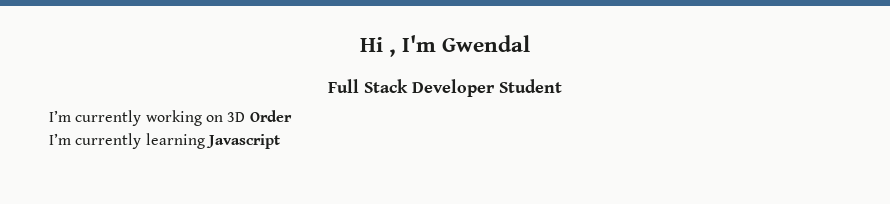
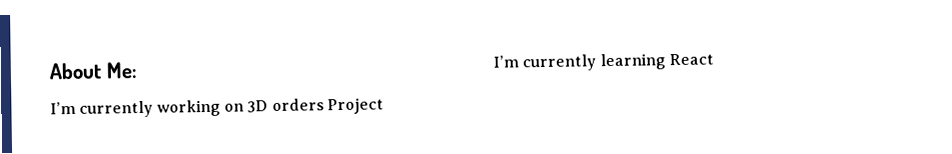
[359,35,531,57] [328,79,562,97] Hi , I'm Gwendal // Full Stack Developer Student -> [49,62,137,80] About Me:
[249,110,292,122] Order -> [271,97,384,115] orders Project
[205,134,280,149] Javascript -> [668,53,714,66] React

